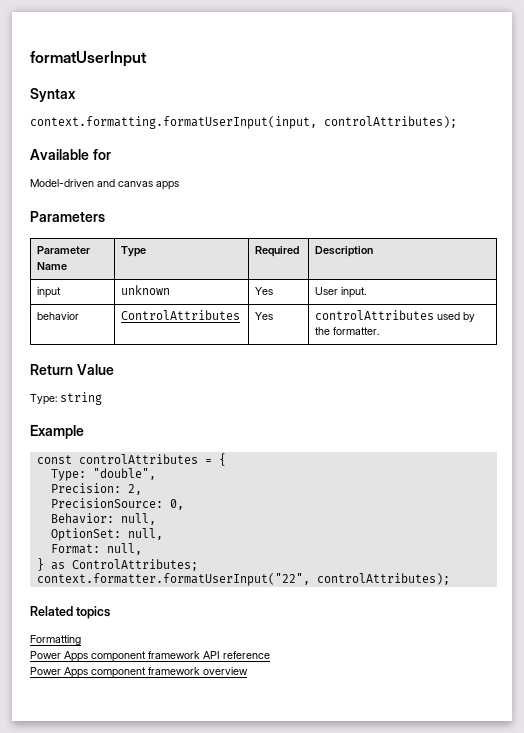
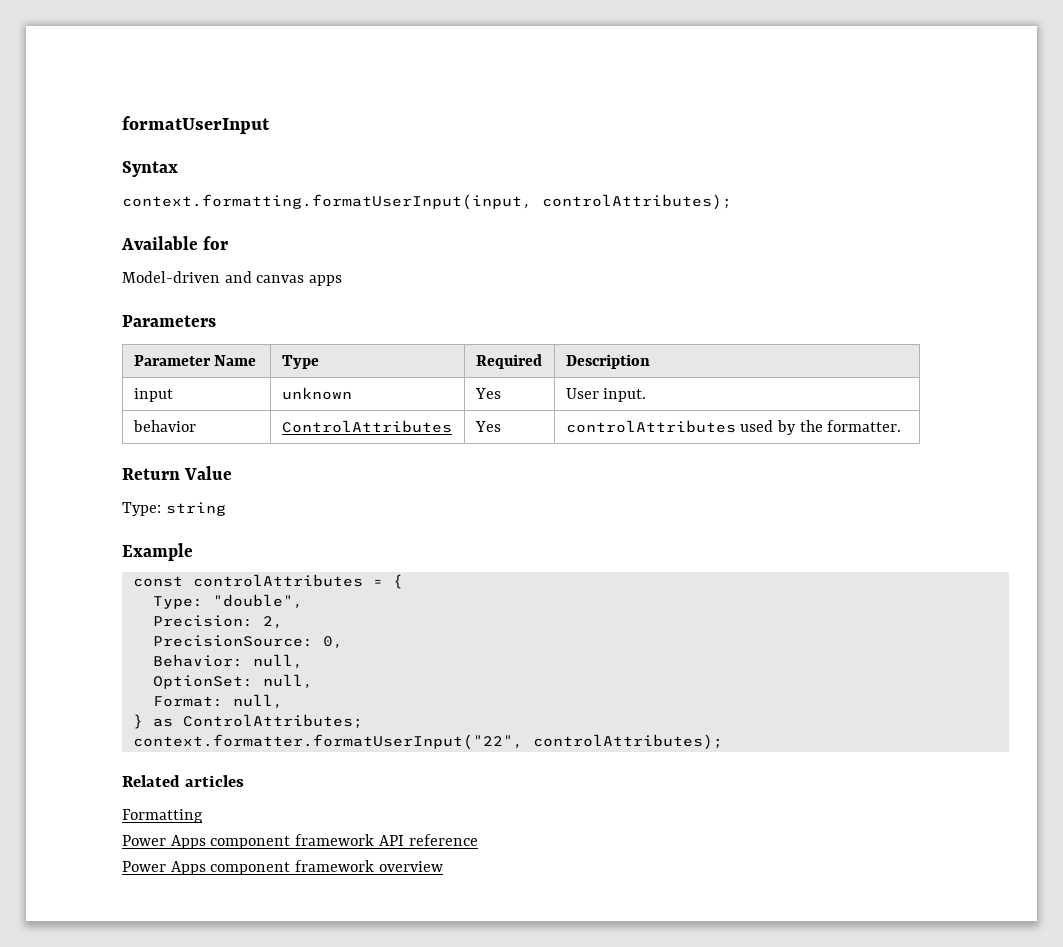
[76,606,111,619] topics -> [184,775,244,787] articles

